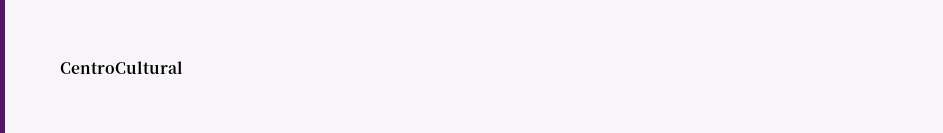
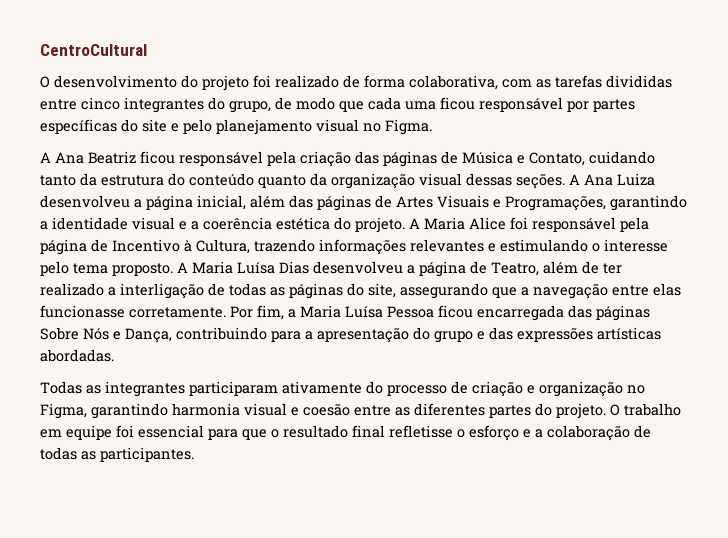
(183, 67) none -> [40,75,672,91] [40,97,635,113] [40,119,432,135] [40,151,655,167] [40,173,655,189] [40,195,687,211] [40,217,649,233] [40,239,668,255] [40,261,622,277] [40,283,681,299] [40,305,650,321] [40,327,661,343] [40,349,114,362] [40,381,645,397] [40,403,681,419] [40,425,651,441] [40,447,194,462] // O desenvolvimento do projeto foi realizado de forma colaborativa, com as tarefas divididas entre cinco integrantes do grupo, de modo que cada uma ficou responsável por partes específicas do site e pelo planejamento visual no Figma. // A Ana Beatriz ficou responsável pela criação das páginas de Música e Contato, cuidando tanto da estrutura do conteúdo quanto da organização visual dessas seções. A Ana Luiza desenvolveu a página inicial, além das páginas de Artes Visuais e Programações, garantindo a identidade visual e a coerência estética do projeto. A Maria Alice foi responsável pela página de Incentivo à Cultura, trazendo informações relevantes e estimulando o interesse pelo tema proposto. A Maria Luísa Dias desenvolveu a página de Teatro, além de ter realizado a interligação de todas as páginas do site, assegurando que a navegação entre elas funcionasse corretamente. Por fim, a Maria Luísa Pessoa ficou encarregada das páginas Sobre Nós e Dança, contribuindo para a apresentação do grupo e das expressões artísticas abordadas. // Todas as integrantes participaram ativamente do processo de criação e organização no Figma, garantindo harmonia visual e coesão entre as diferentes partes do projeto. O trabalho em equipe foi essencial para que o resultado final refletisse o esforço e a colaboração de todas as participantes.

